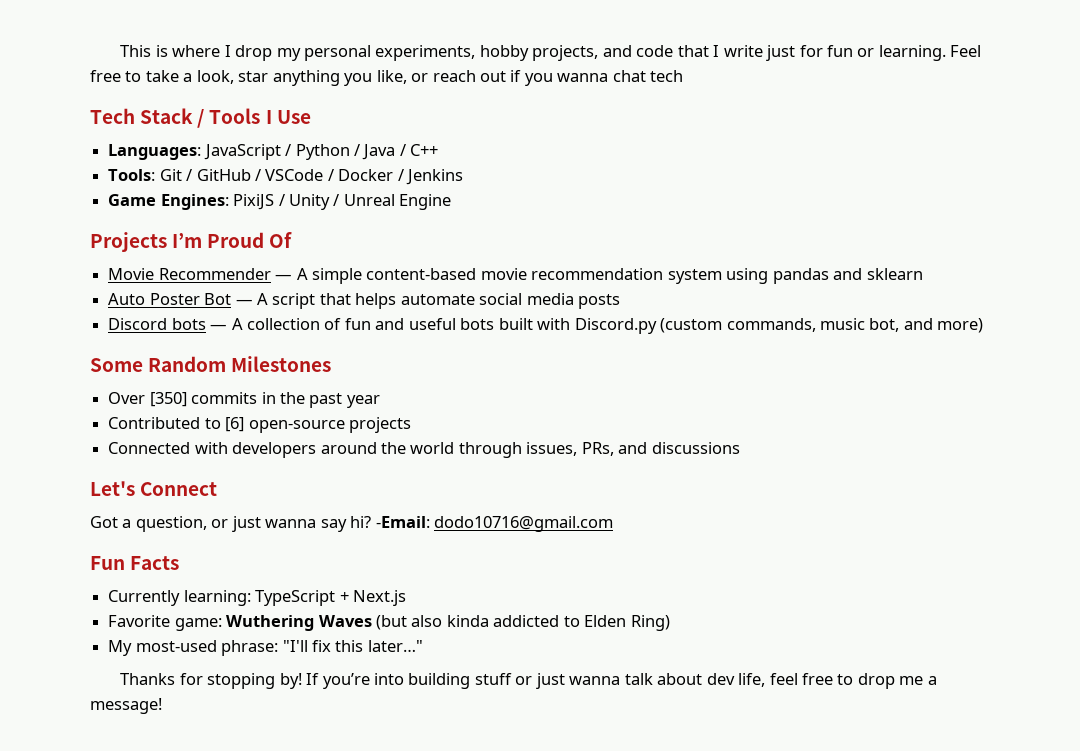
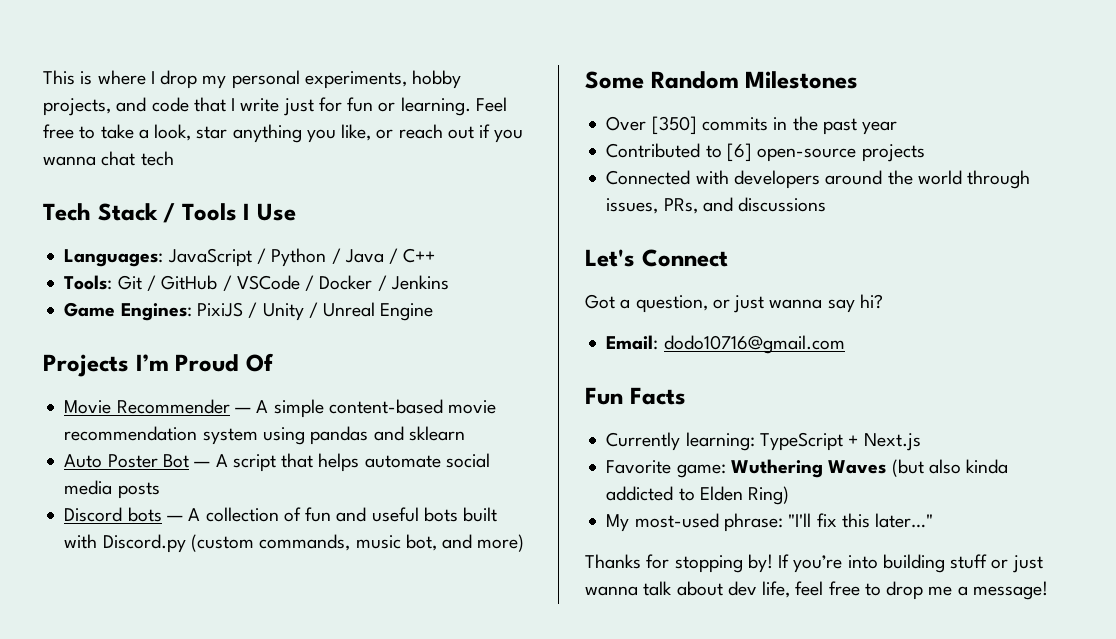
[375,516,430,528] -Email: -> [606,335,659,350] // Email:

